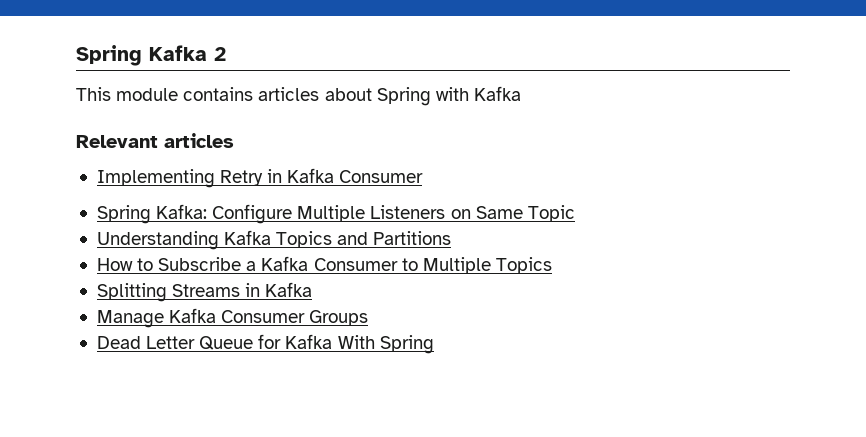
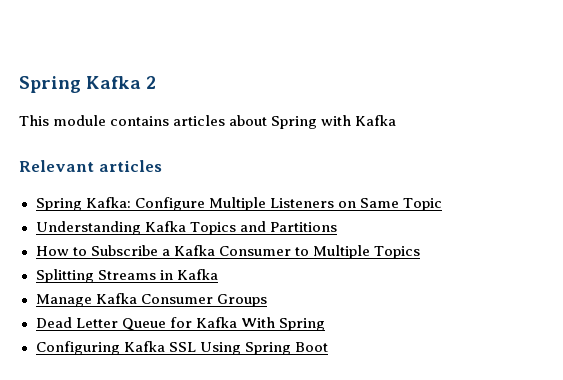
[96,168,424,188] // Implementing Retry in Kafka Consumer -> (162, 166) none
(434, 344) none -> [35,341,328,355] // Configuring Kafka SSL Using Spring Boot

